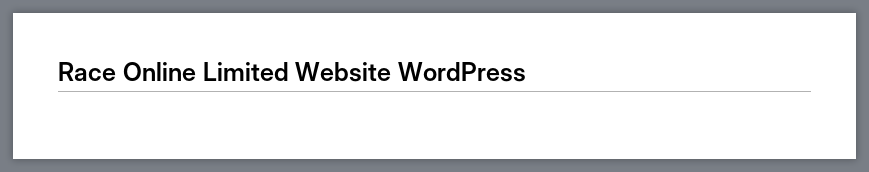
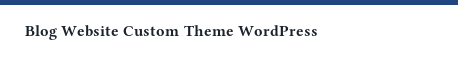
[58,62,392,82] Race Online Limited Website -> [25,25,234,40] Blog Website Custom Theme

